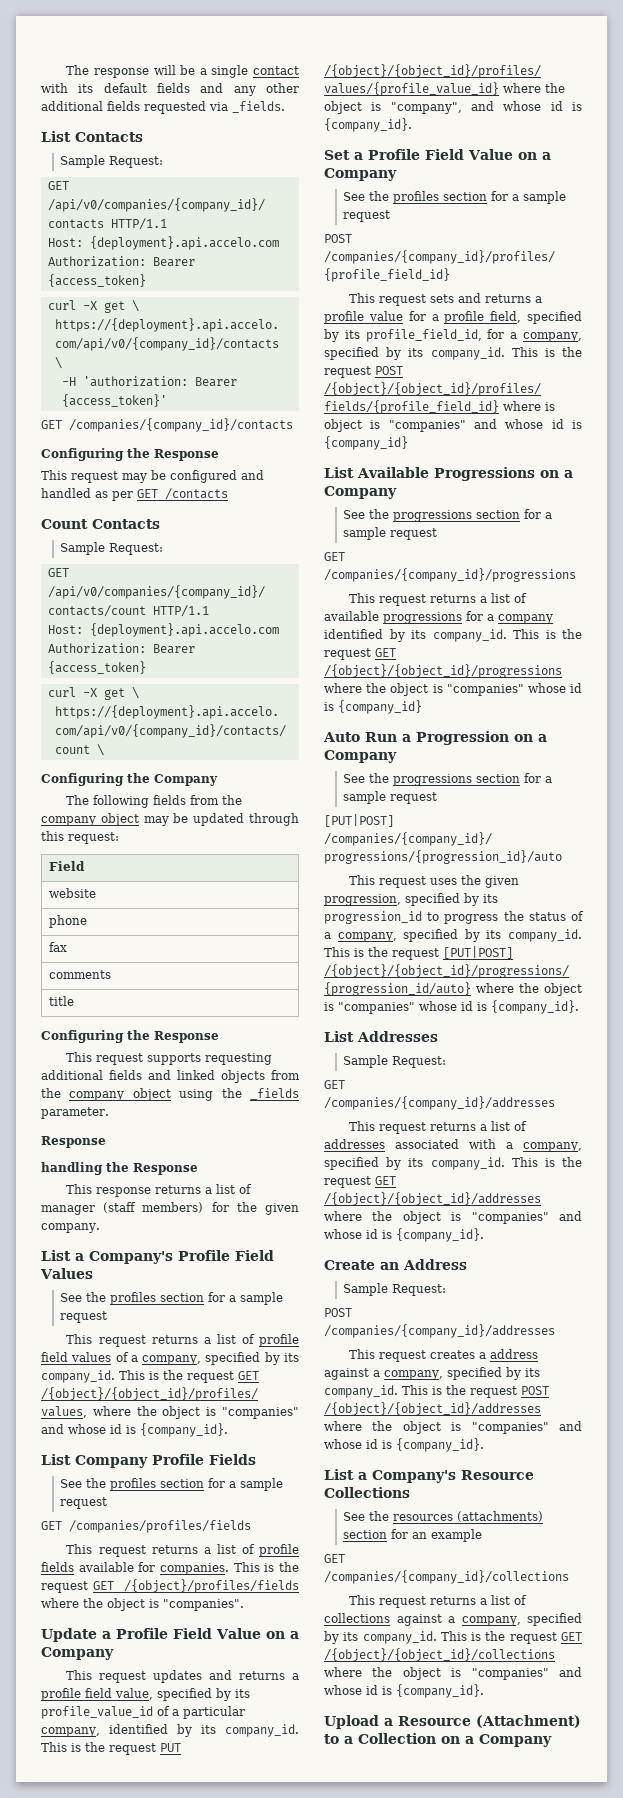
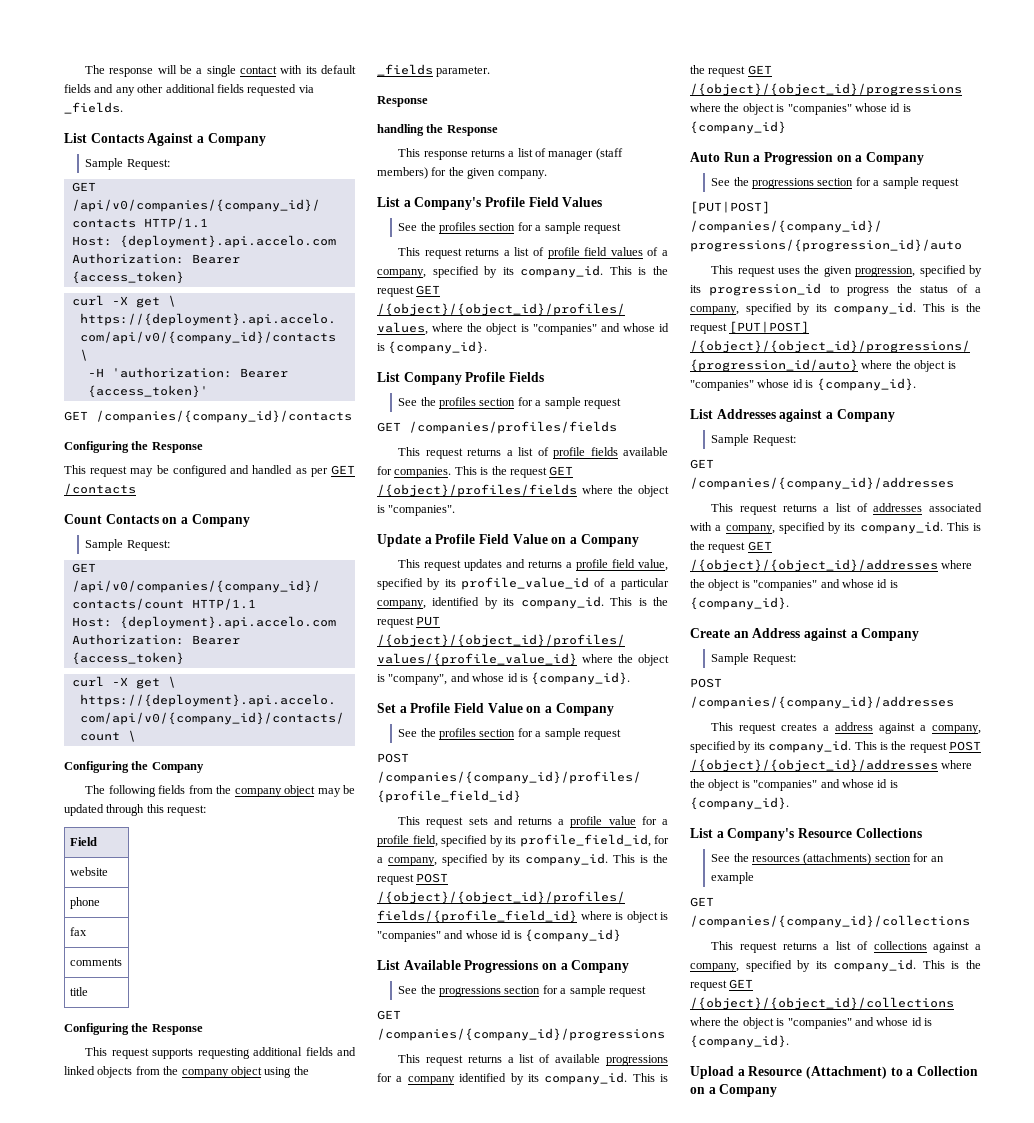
(143, 137) none -> [147,133,266,146] Against a Company
(160, 524) none -> [162,514,250,527] on a Company
(438, 1036) none -> [779,409,895,422] against a Company
(467, 1264) none -> [803,628,920,641] against a Company

